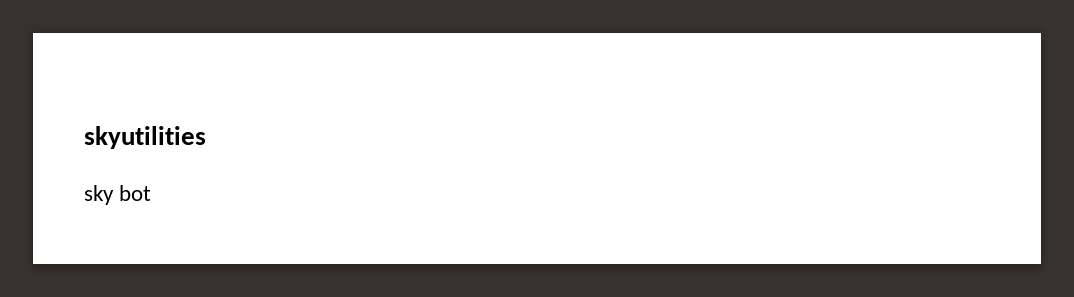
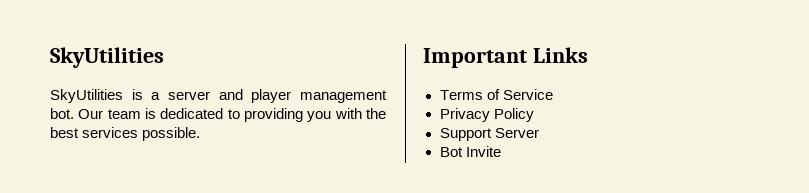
[84,126,206,149] [84,185,152,205] skyutilities // sky bot -> [50,47,164,68] [50,89,387,103] [50,108,386,122] [50,127,201,141] [423,47,588,68] [439,89,553,100] [439,108,534,122] [439,128,539,141] [439,146,501,157] SkyUtilities // SkyUtilities is a server and player management bot. Our team is dedicated to providing you with the best services possible. // Important Links // Terms of Service // Privacy Policy // Support Server // Bot Invite

